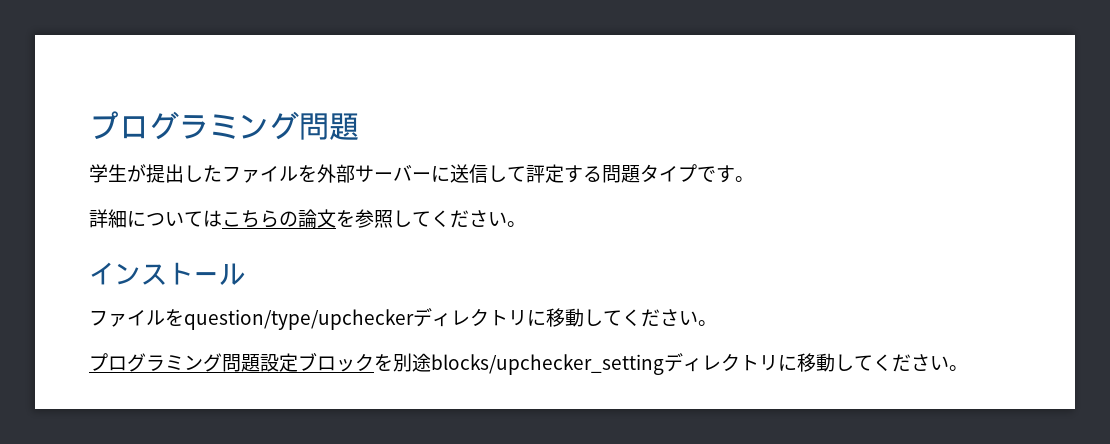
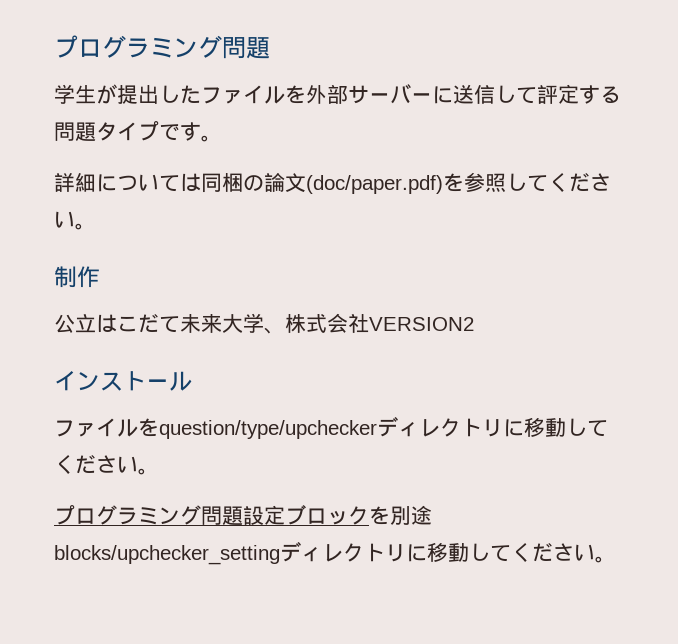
[222,209,336,228] こちらの論文 -> [201,173,443,194] 同梱の論文(doc/paper.pdf)
(526, 224) none -> [54,266,100,288] [54,313,474,334] // 制作 // 公立はこだて未来大学、株式会社VERSION2

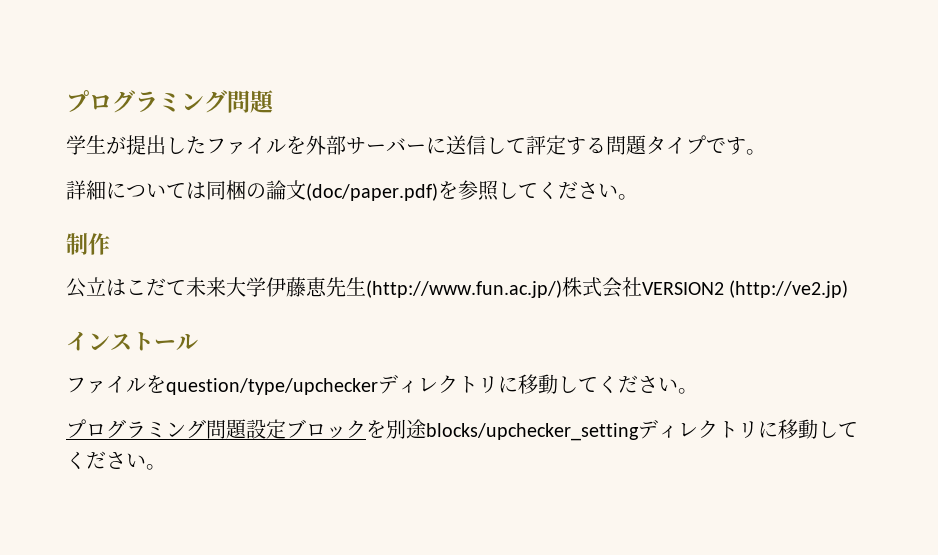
[264,327,285,334] 、 -> [266,277,562,298] 伊藤恵先生(http://www.fun.ac.jp/)
(474, 324) none -> [729,280,849,298] (http://ve2.jp)

